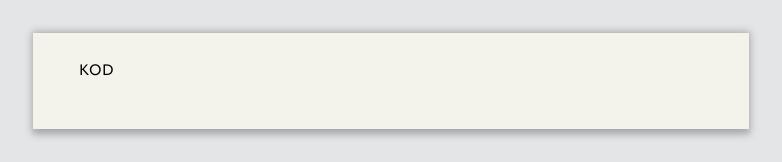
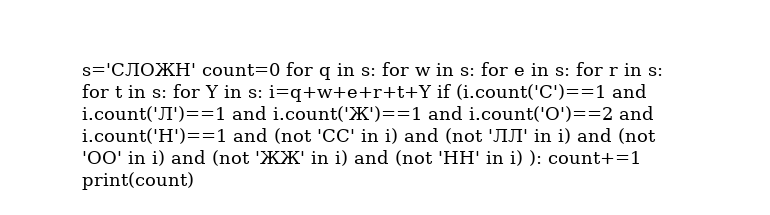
[79,64,113,76] KOD -> [82,62,663,80] [82,84,647,102] [82,106,654,122] [82,128,656,144] [82,150,641,166] [82,172,194,190] s='СЛОЖН' count=0 for q in s: for w in s: for e in s: for r in s: for t in s: for Y in s: i=q+w+e+r+t+Y if (i.count('С')==1 and i.count('Л')==1 and i.count('Ж')==1 and i.count('О')==2 and i.count('Н')==1 and (not 'СС' in i) and (not 'ЛЛ' in i) and (not 'ОО' in i) and (not 'ЖЖ' in i) and (not 'НН' in i) ): count+=1 print(count)

